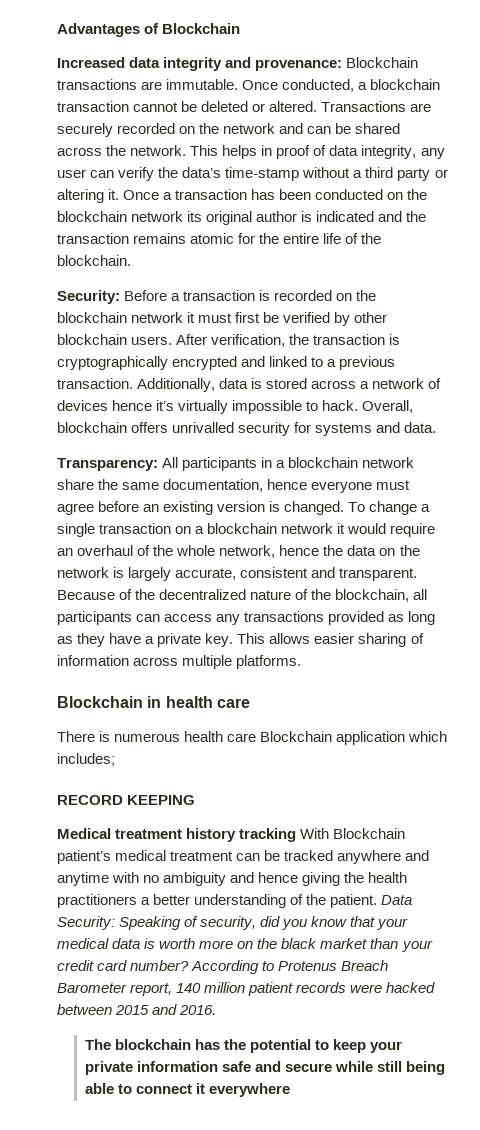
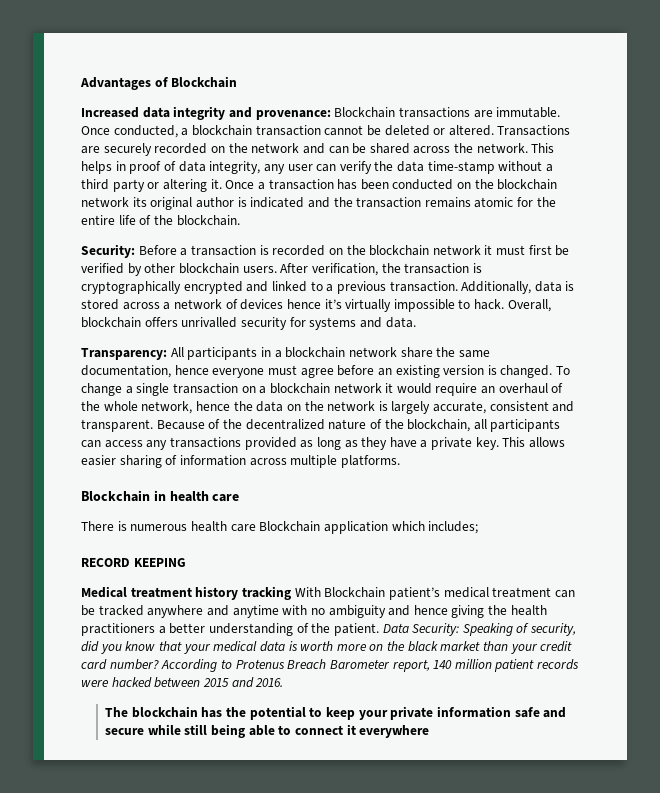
[182,167,222,178] data’s -> [397,161,425,172] data

